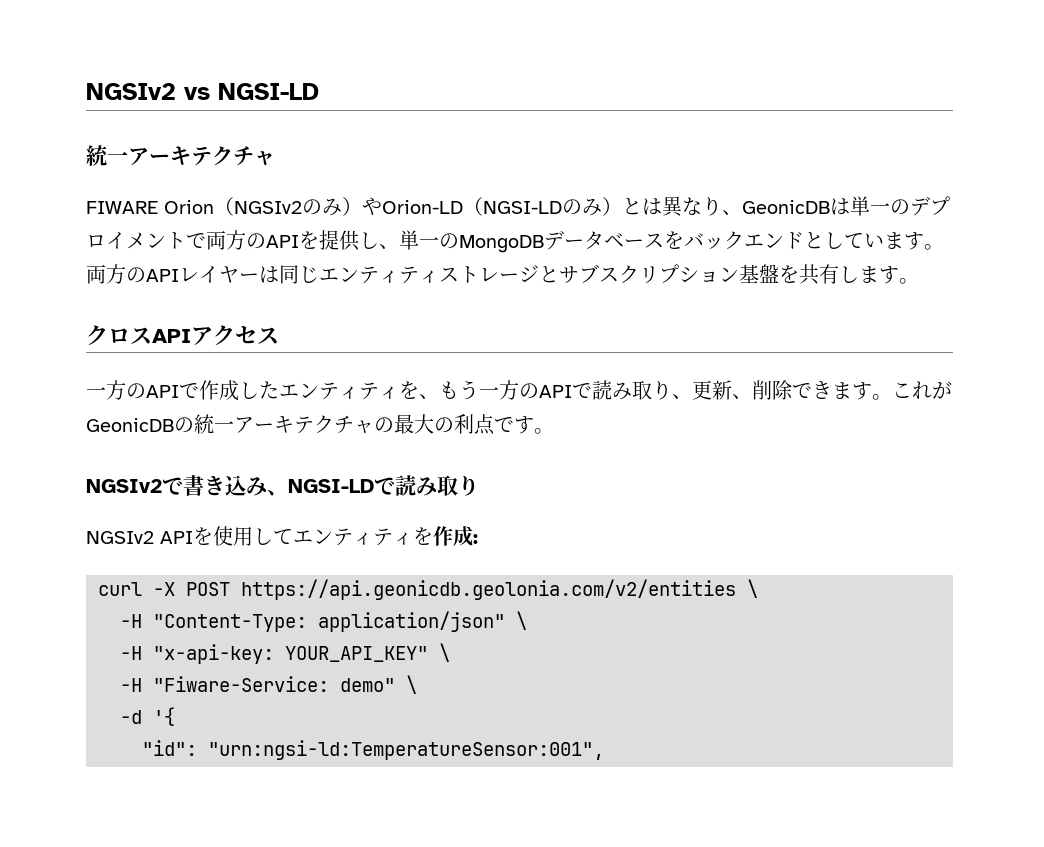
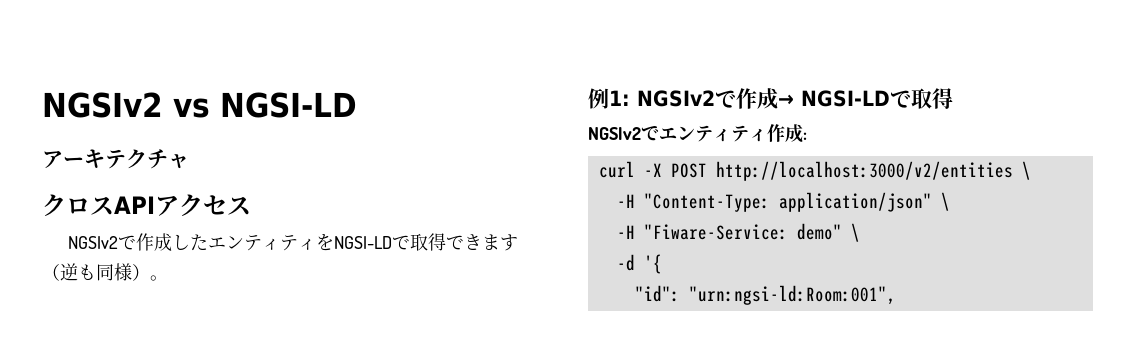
[86,145,275,166] [86,196,950,217] [86,230,944,253] [86,264,919,285] 統一アーキテクチャ // FIWARE Orion（NGSIv2のみ）やOrion-LD（NGSI-LDのみ）とは異なり、GeonicDBは単一のデプロイメントで両方のAPIを提供し、単一のMongoDBデータベースをバックエンドとしています。両方のAPIレイヤーは同じエンティティストレージとサブスクリプション基盤を共有します。 -> [42,149,189,169] アーキテクチャ
[86,380,179,400] 一方のAPI -> [67,236,118,249] NGSIv2
[419,380,952,400] [86,414,554,435] [86,475,479,496] [86,526,433,546] 、もう一方のAPIで読み取り、更新、削除できます。これがGeonicDBの統一アーキテクチャの最大の利点です。 // NGSIv2で書き込み、NGSI-LDで読み取り // NGSIv2 APIを使用してエンティティを -> [333,233,518,251] [42,263,168,281] [588,88,953,110] [588,125,767,142] NGSI-LDで取得できます（逆も同様）。 // 例1: NGSIv2で作成→ NGSI-LDで取得 // NGSIv2でエンティティ
[241,579,736,600] https://api.geonicdb.geolonia.com/v2/entities -> [715,161,1013,181] http://localhost:3000/v2/entities
[120,643,450,664] // -H "x-api-key: YOUR_API_KEY" \ -> (950, 201) none
[208,740,604,760] "urn:ngsi-ld:TemperatureSensor:001", -> [688,285,896,305] "urn:ngsi-ld:Room:001",

